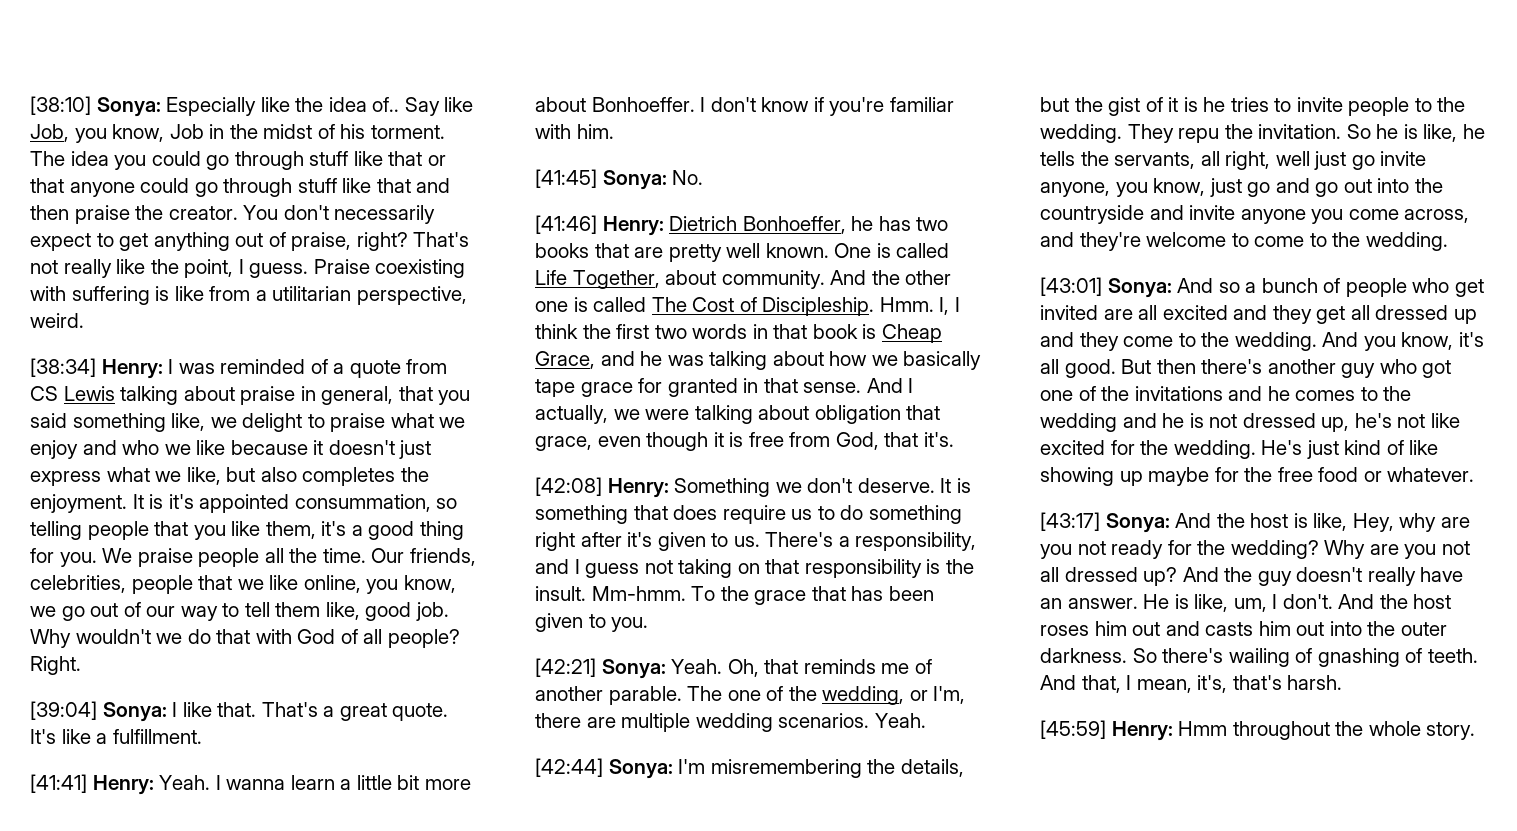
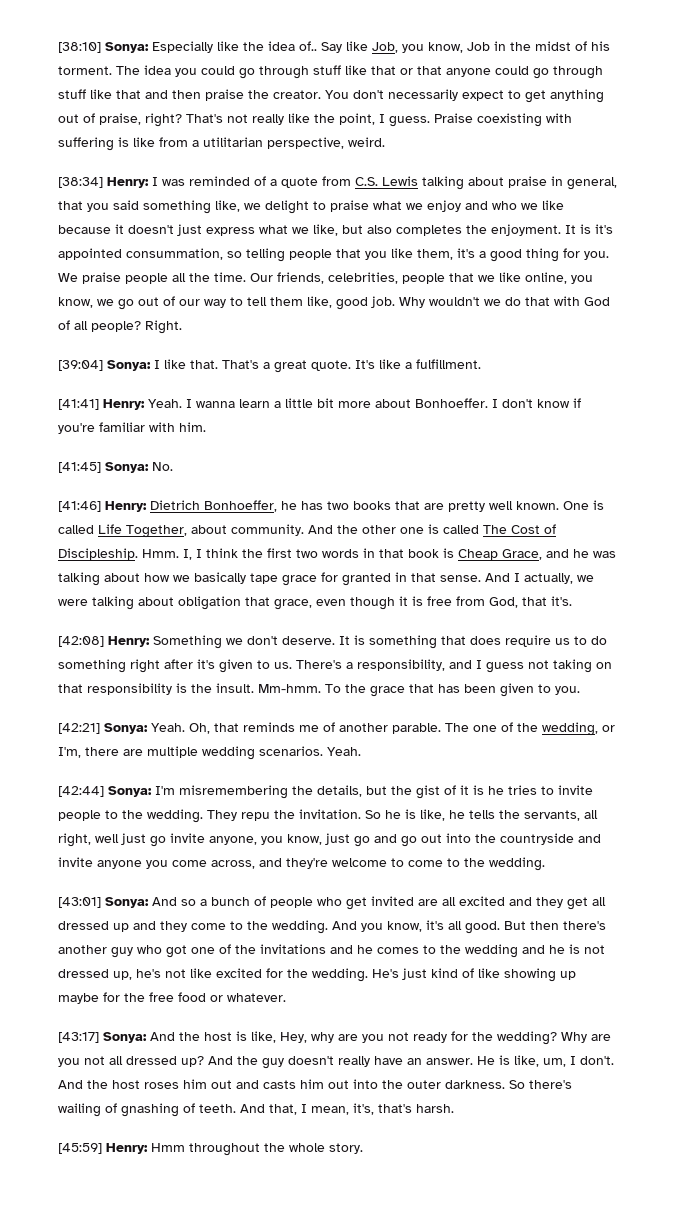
[30,386,58,401] CS -> [355,177,378,186] C.S.

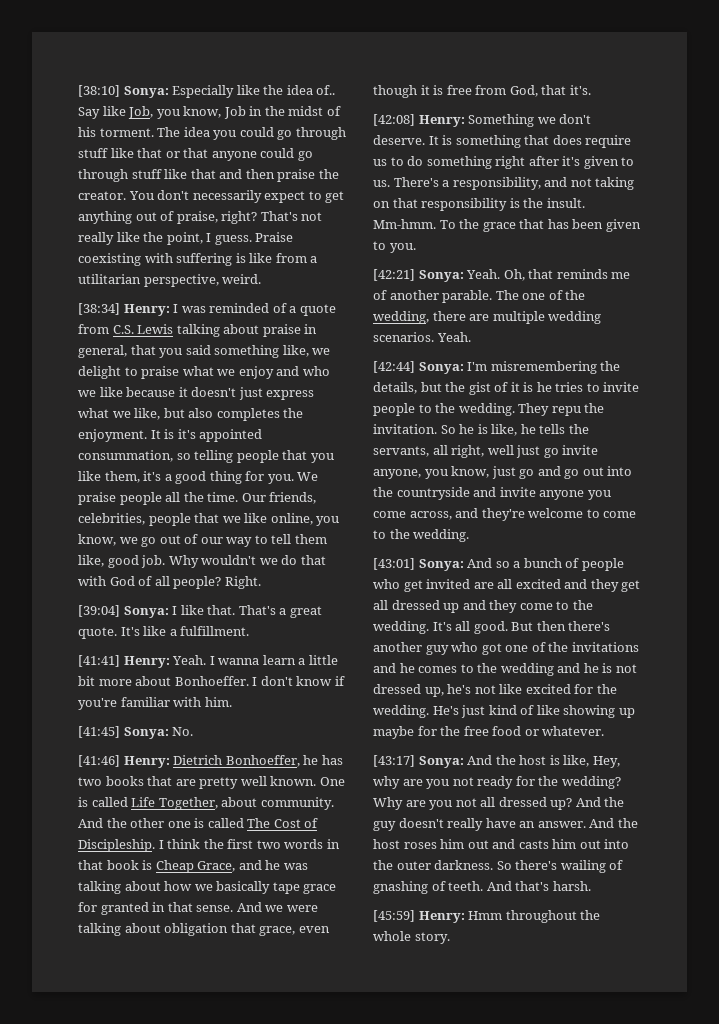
[142,549,192,560] Hmm. I, -> (155, 845) none
[514,573,573,584] I actually, -> (262, 907) none
[476,660,524,673] I guess -> (568, 182) none
[602,725,615,732] [58,747,81,758] or I'm, -> (429, 317) none
[332,920,444,932] And you know, it's -> [432,622,452,631] It's
[477,1055,614,1067] He is like, um, I don't. -> (586, 824) none
[269,1103,374,1115] that, I mean, it's, -> (512, 886) none

